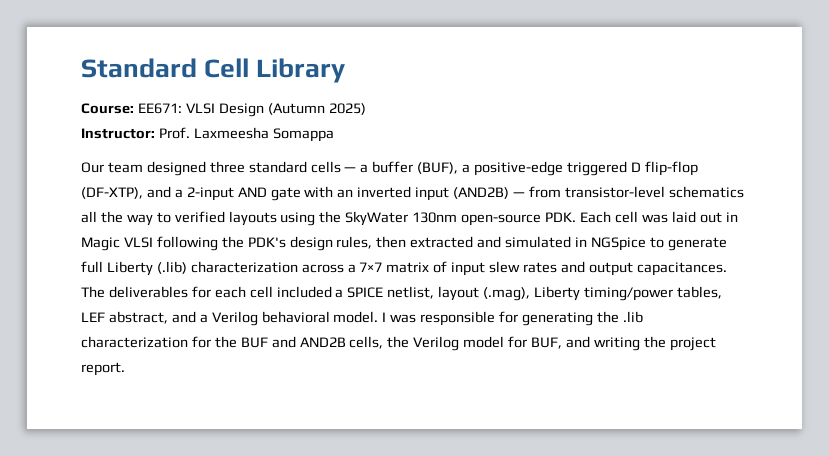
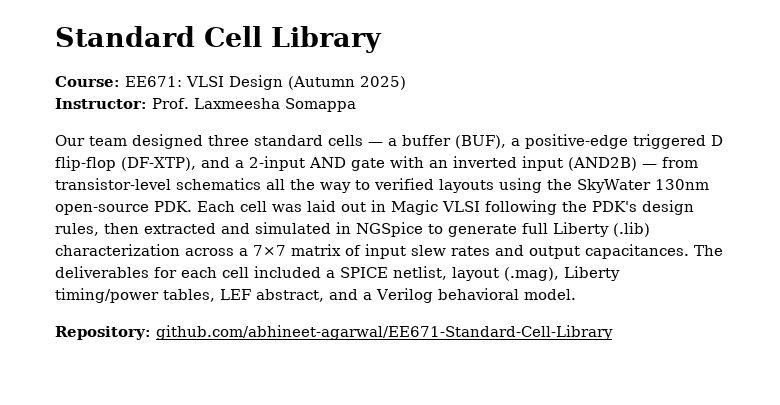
[382,311,643,326] [81,336,716,351] [81,362,125,376] I was responsible for generating the .lib characterization for the BUF and AND2B cells, the Verilog model for BUF, and writing the project report. -> [55,325,613,340] // Repository: github.com/abhineet-agarwal/EE671-Standard-Cell-Library

